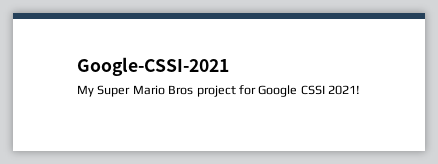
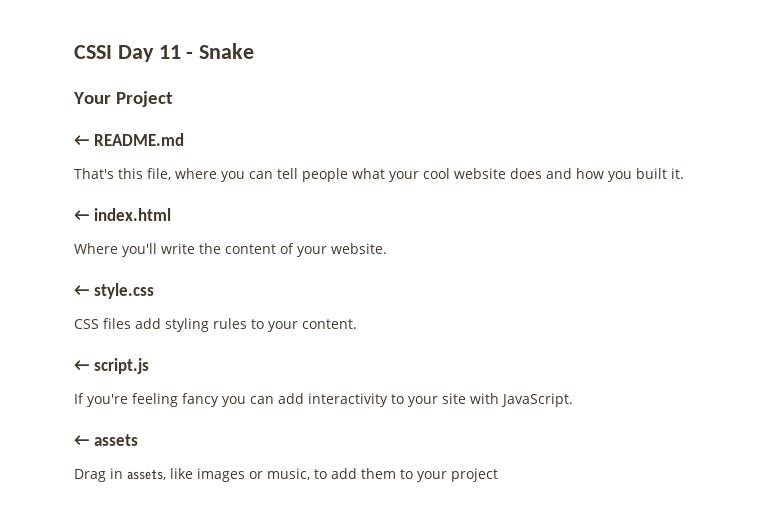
[77,57,229,76] [77,85,360,97] Google-CSSI-2021 // My Super Mario Bros project for Google CSSI 2021! -> [74,43,255,62] [73,91,174,107] [74,133,184,146] [74,168,684,182] [74,208,171,221] [74,243,387,257] [74,283,154,299] [74,318,357,332] [74,358,149,374] [74,393,573,407] [74,434,138,446] [74,468,498,482] CSSI Day 11 - Snake // Your Project // ← README.md // That's this file, where you can tell people what your cool website does and how you built it. // ← index.html // Where you'll write the content of your website. // ← style.css // CSS files add styling rules to your content. // ← script.js // If you're feeling fancy you can add interactivity to your site with JavaScript. // ← assets // Drag in assets, like images or music, to add them to your project

